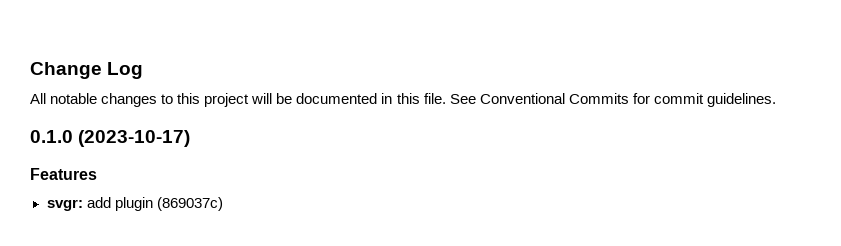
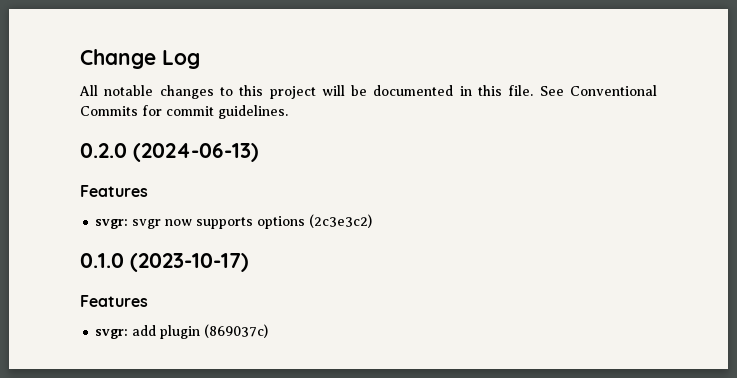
(776, 100) none -> [80,143,259,162] [80,185,148,197] [95,214,373,229] // 0.2.0 (2024-06-13) // Features // svgr: svgr now supports options (2c3e3c2)

